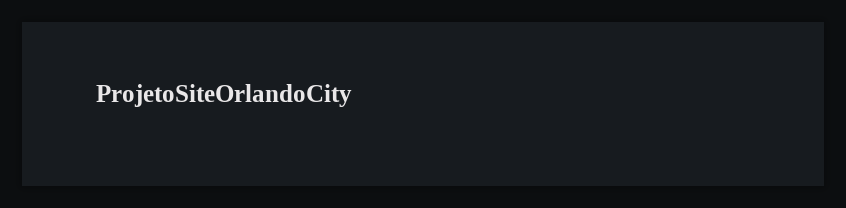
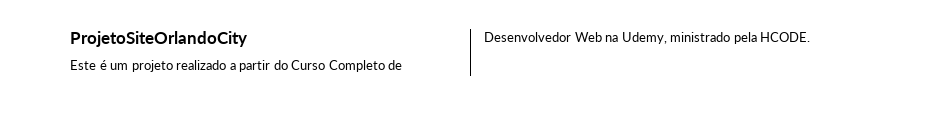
(352, 95) none -> [70,60,403,72] [484,32,811,44] // Este é um projeto realizado a partir do Curso Completo de Desenvolvedor Web na Udemy, ministrado pela HCODE.

